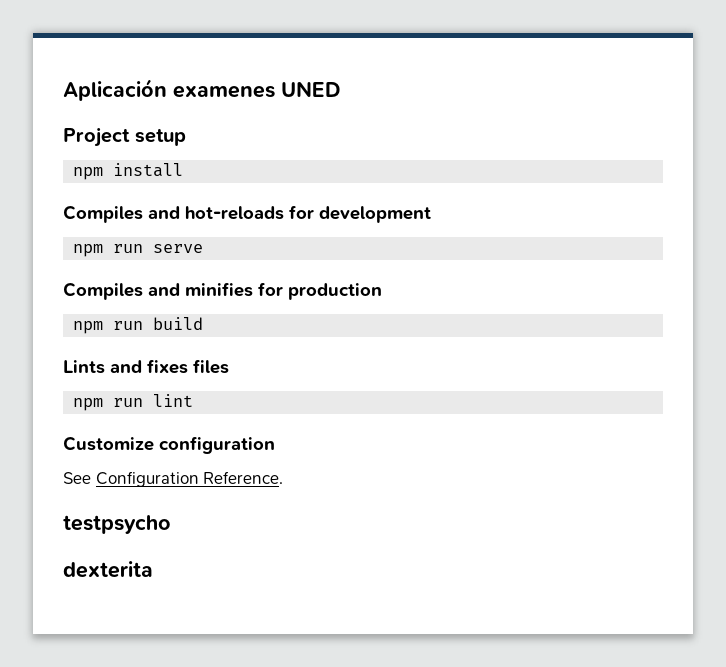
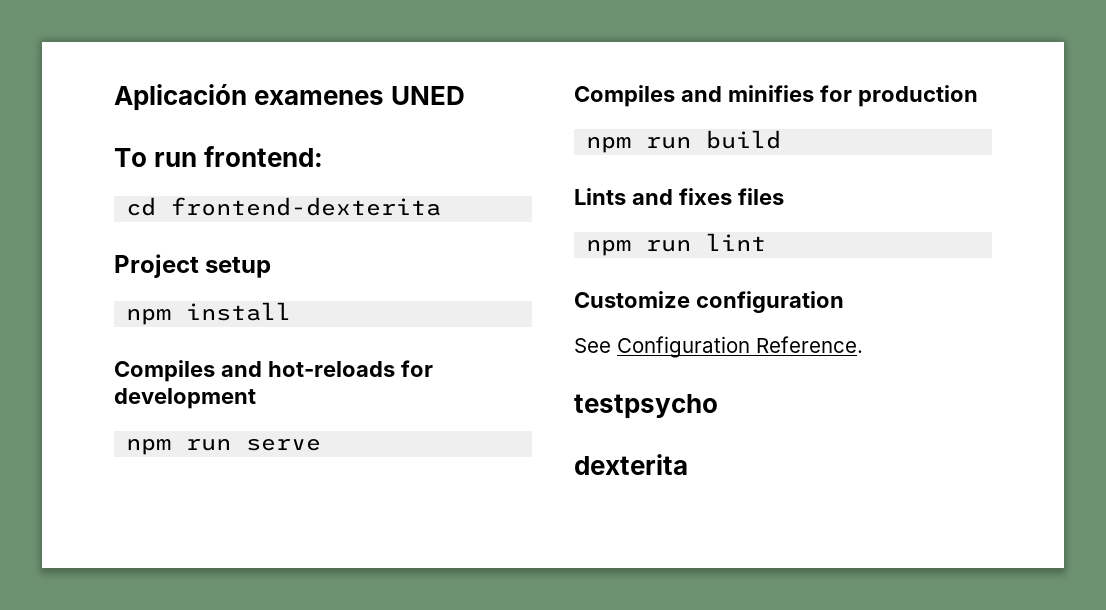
(340, 89) none -> [114,146,324,167] [126,197,442,216] // To run frontend: // cd frontend-dexterita

